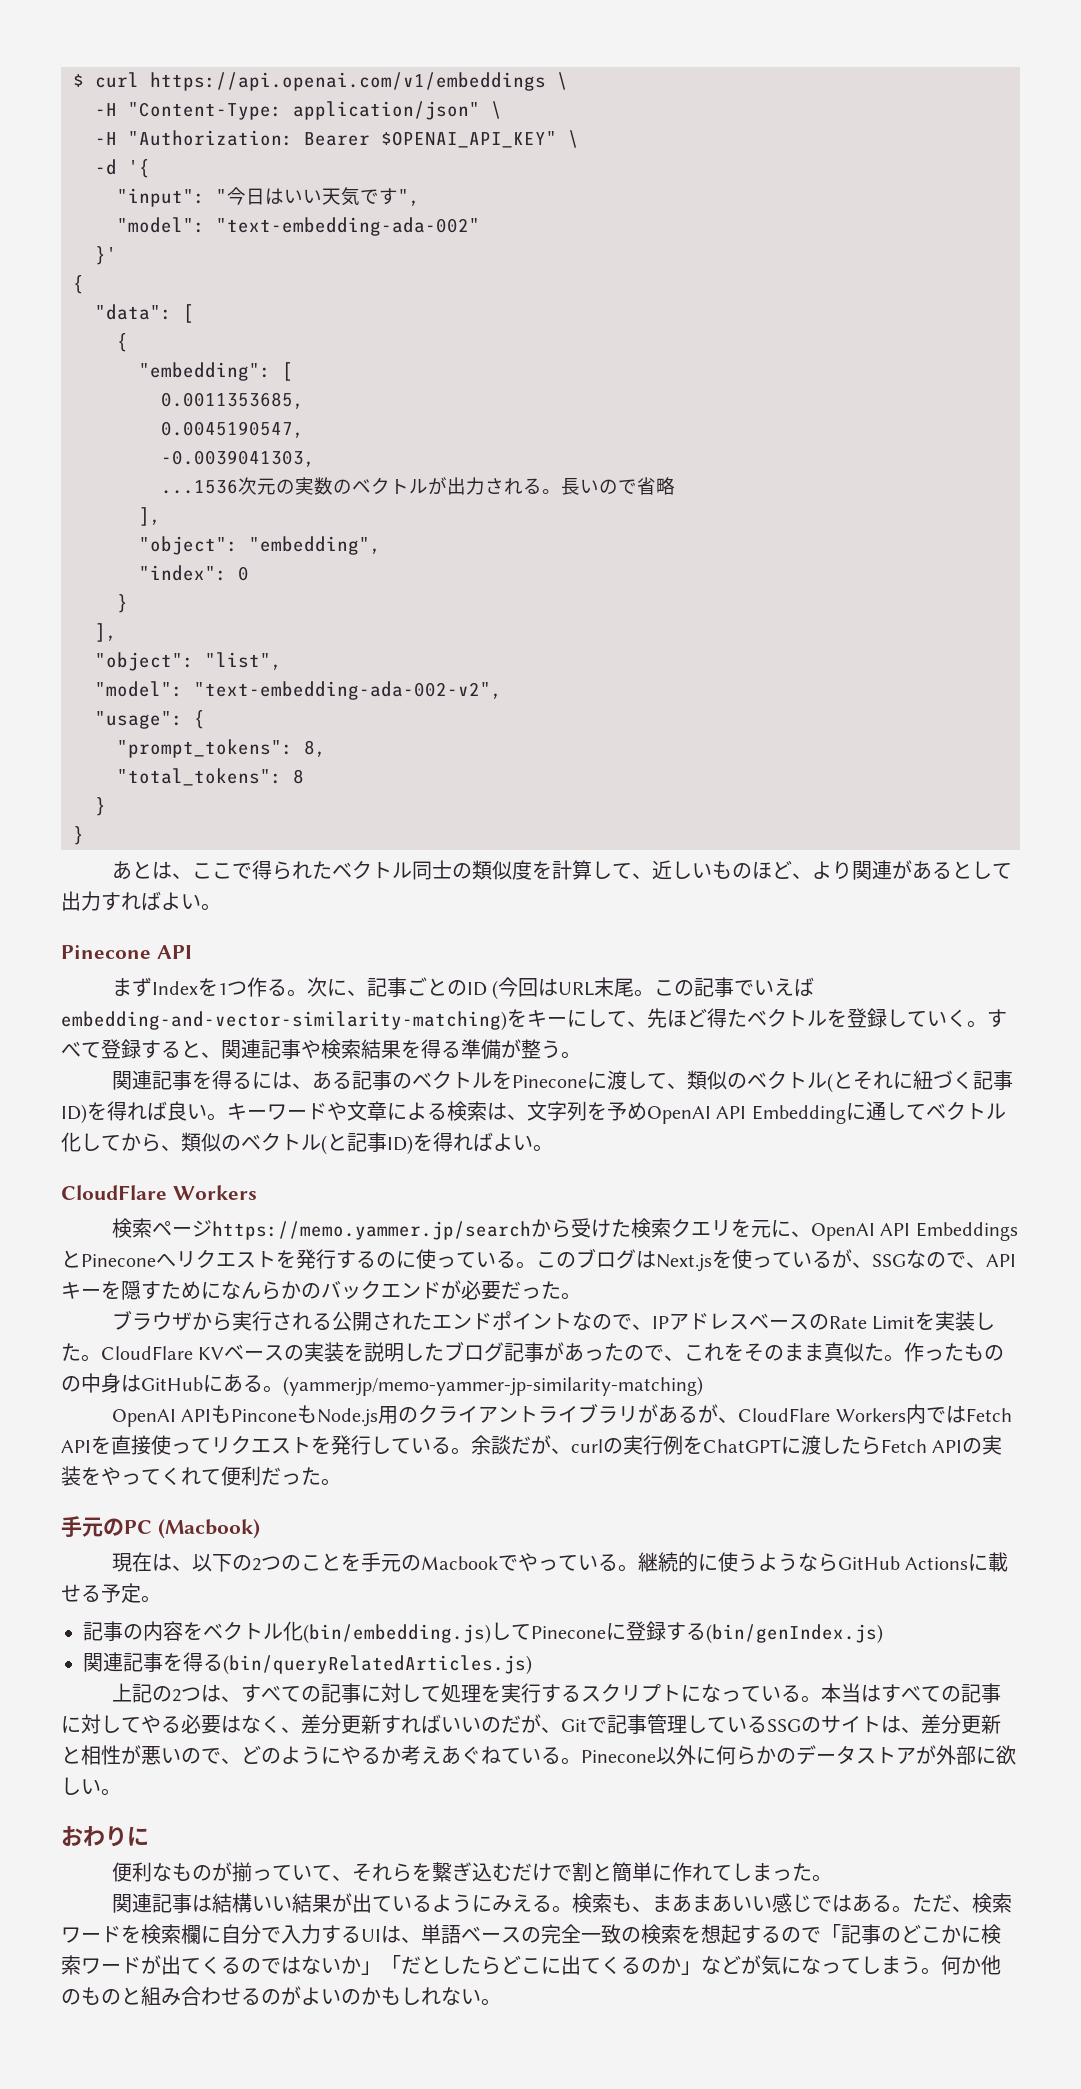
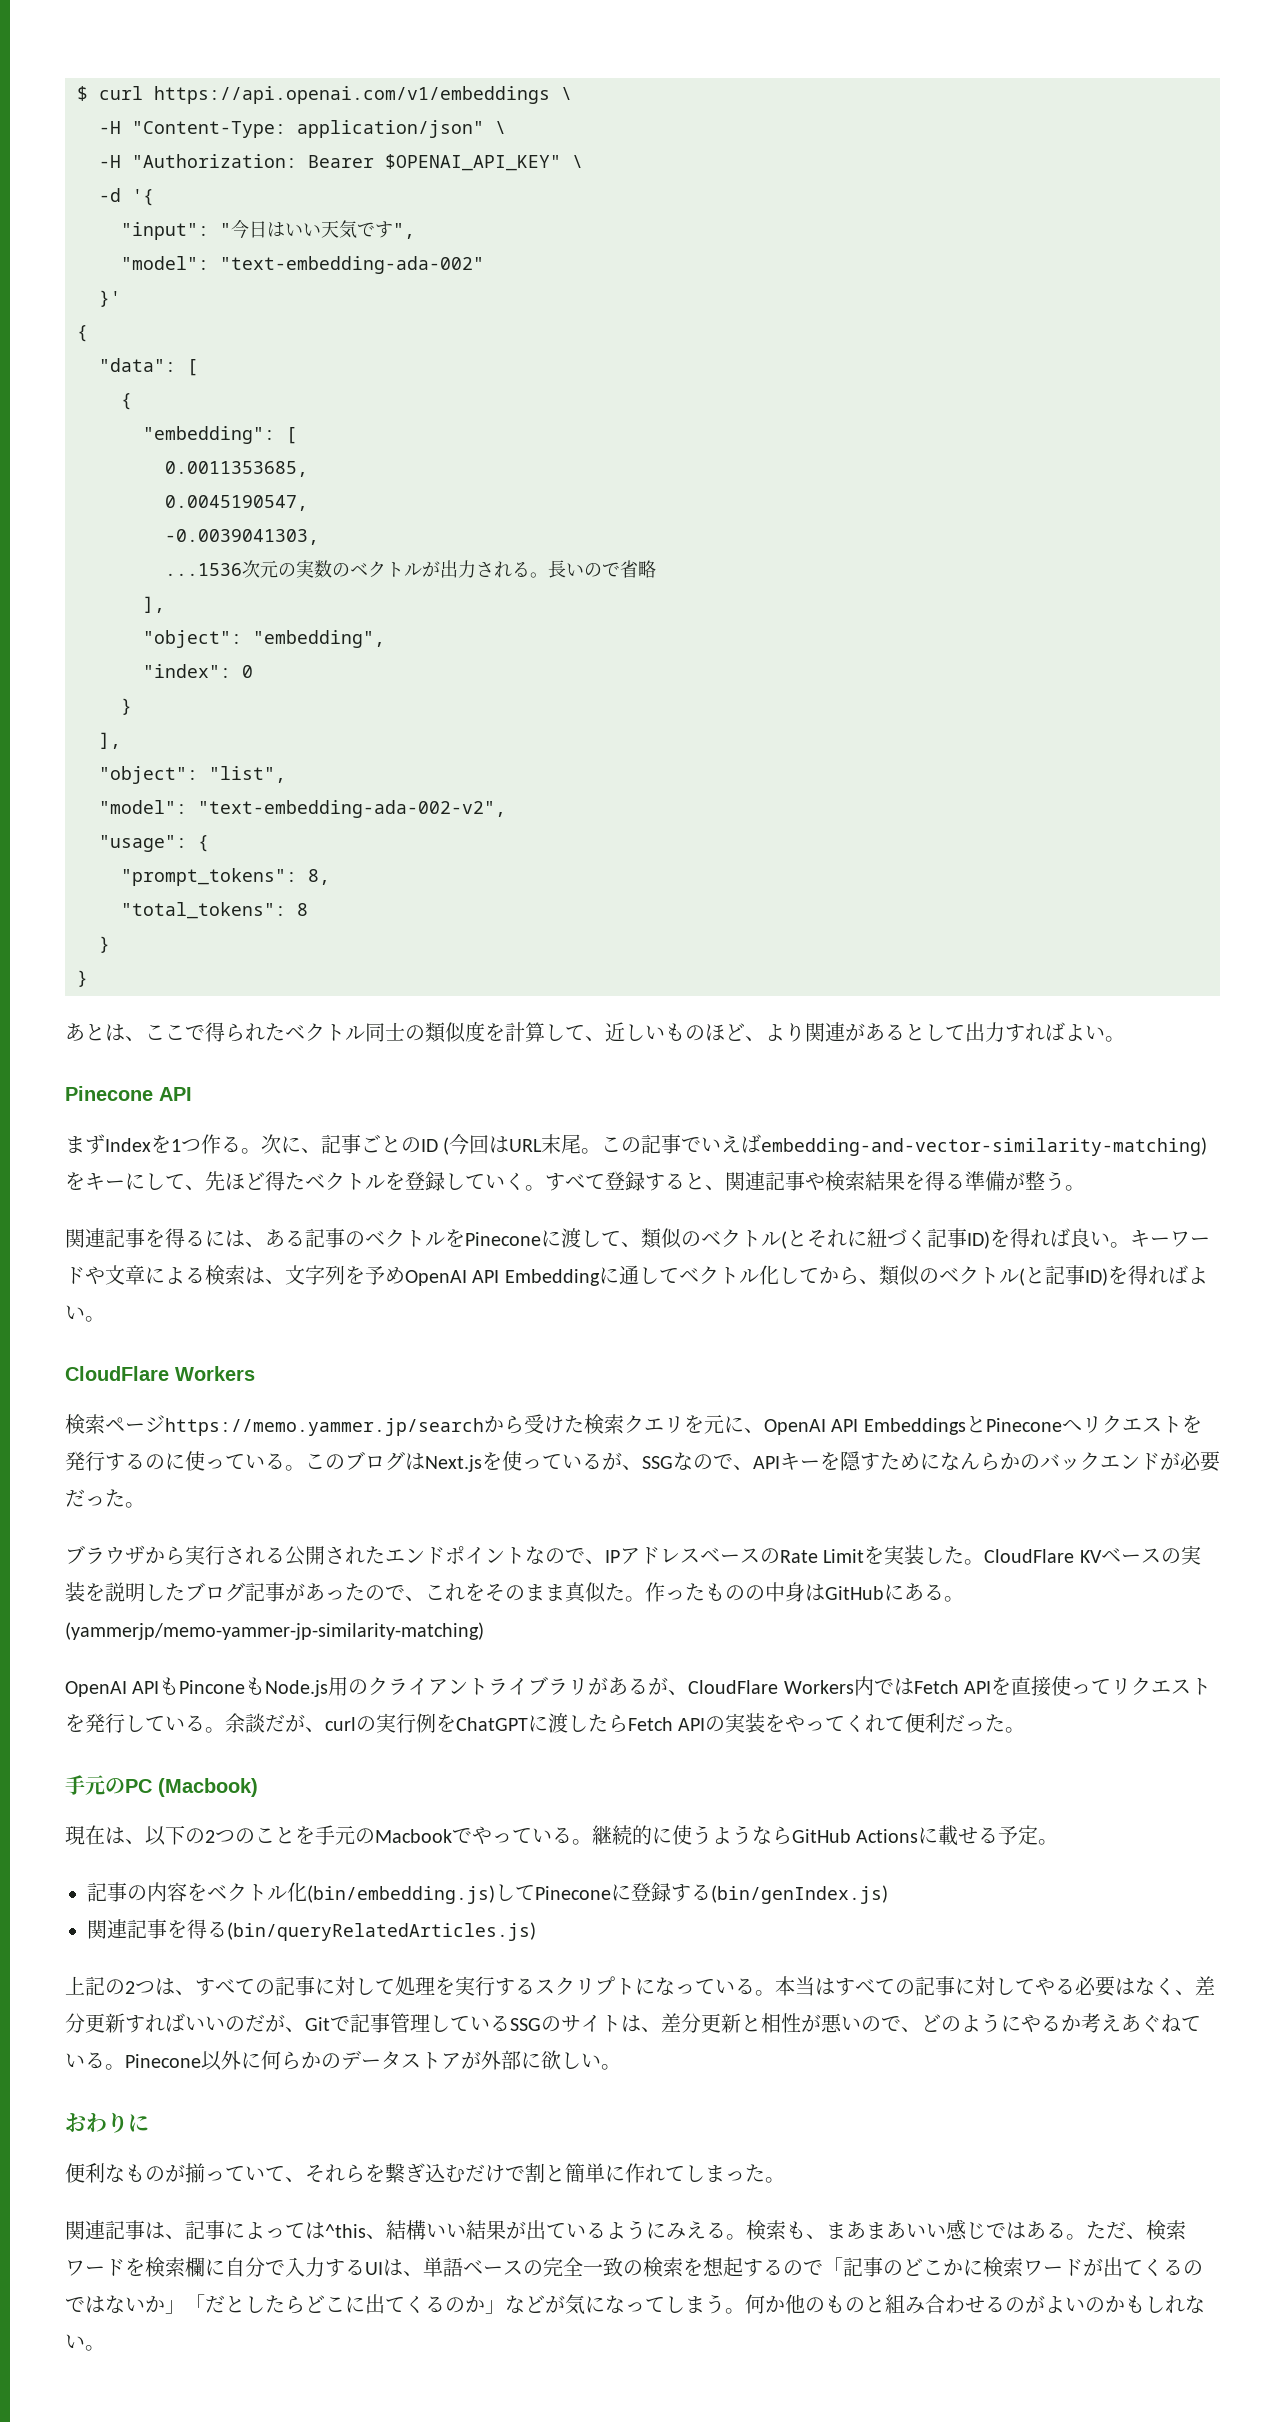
(212, 1903) none -> [165,2220,386,2240] 、記事によっては^this、

